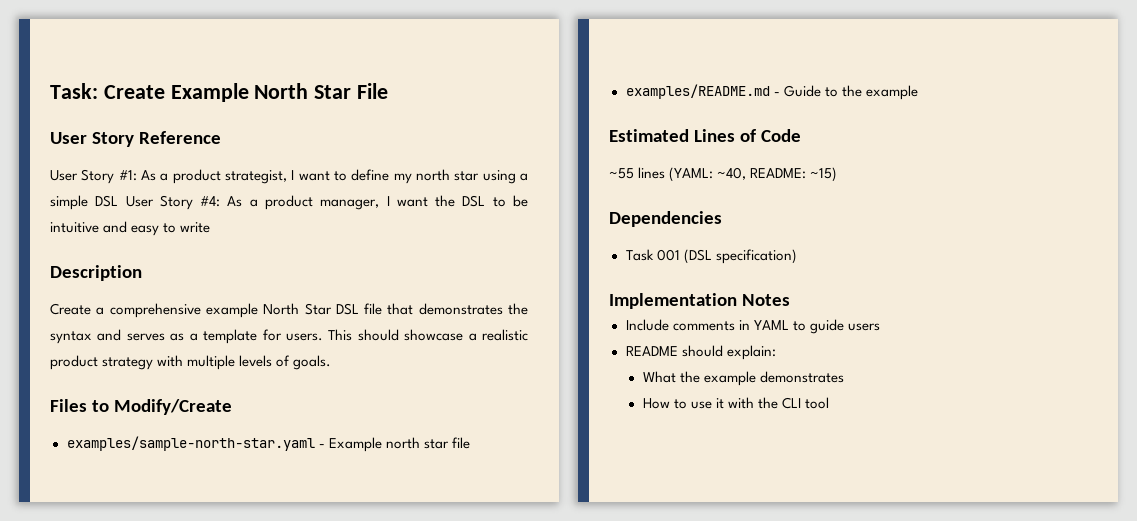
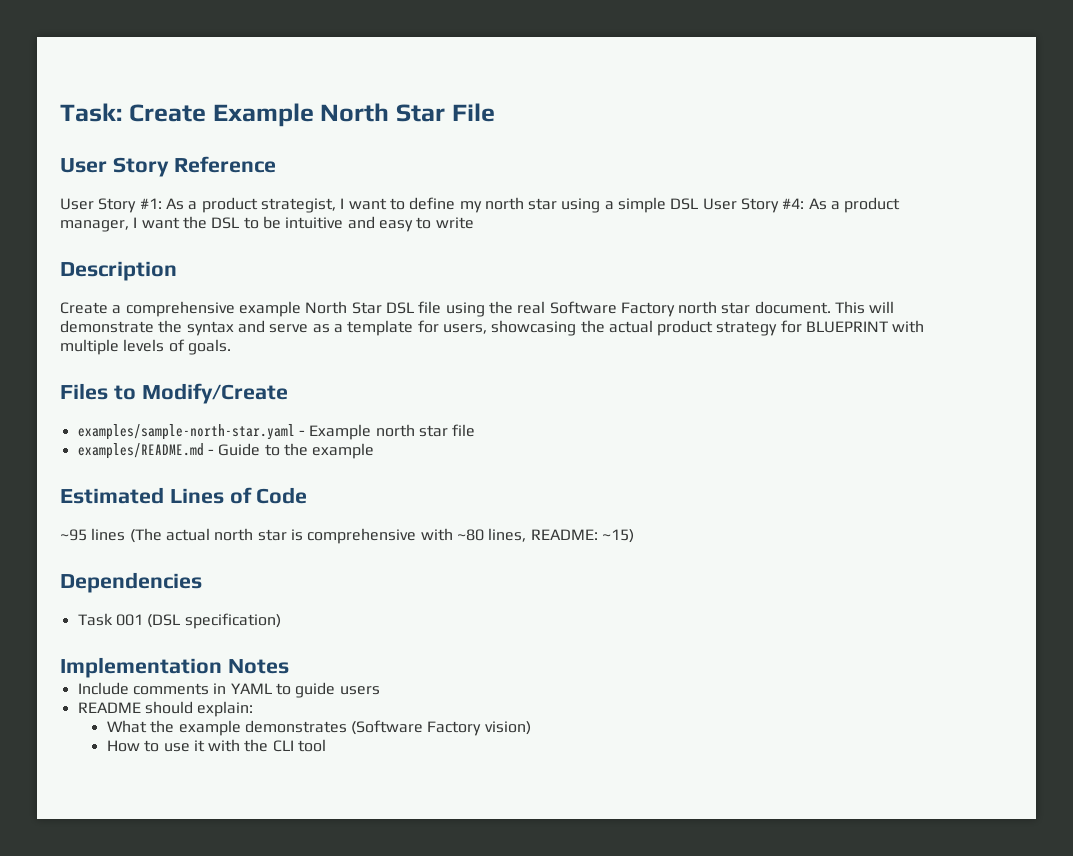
[387,303,503,315] that demonstrates -> [445,301,895,317] [60,320,154,333] using the real Software Factory north star document. This will demonstrate
[126,333,165,341] serves -> [269,324,309,333] serve
[285,329,528,341] [50,355,154,370] users. This should showcase a realistic product strategy -> [442,320,889,336] users, showcasing the actual product strategy for BLUEPRINT
[609,167,747,182] ~55 lines (YAML: ~40, -> [60,528,527,544] ~95 lines (The actual north star is comprehensive with ~80 lines,
(844, 377) none -> [351,720,531,736] (Software Factory vision)

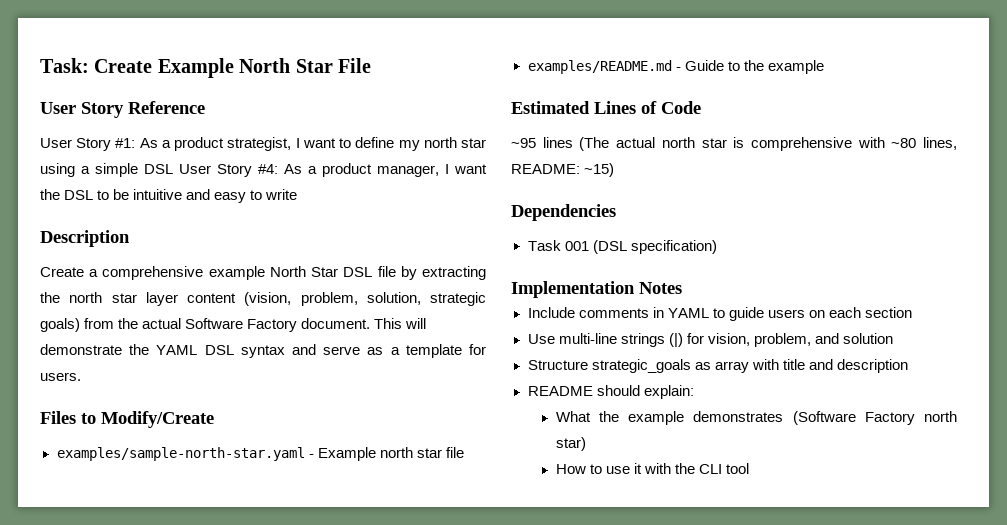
[445,301,751,317] using the real Software Factory north star -> [400,266,487,280] [40,292,486,306] [40,318,298,332] by extracting the north star layer content (vision, problem, solution, strategic goals) from the actual Software Factory
(183, 326) none -> [156,345,234,355] YAML DSL
[442,320,925,336] [60,339,231,355] users, showcasing the actual product strategy for BLUEPRINT with multiple levels of goals. -> [40,372,81,381] users.
(380, 690) none -> [808,307,912,318] [527,333,893,347] [527,359,908,373] on each section // Use multi-line strings (|) for vision, problem, and solution // Structure strategic_goals as array with title and description
[484,721,531,735] vision) -> [924,411,957,422] [555,437,586,451] north star)

